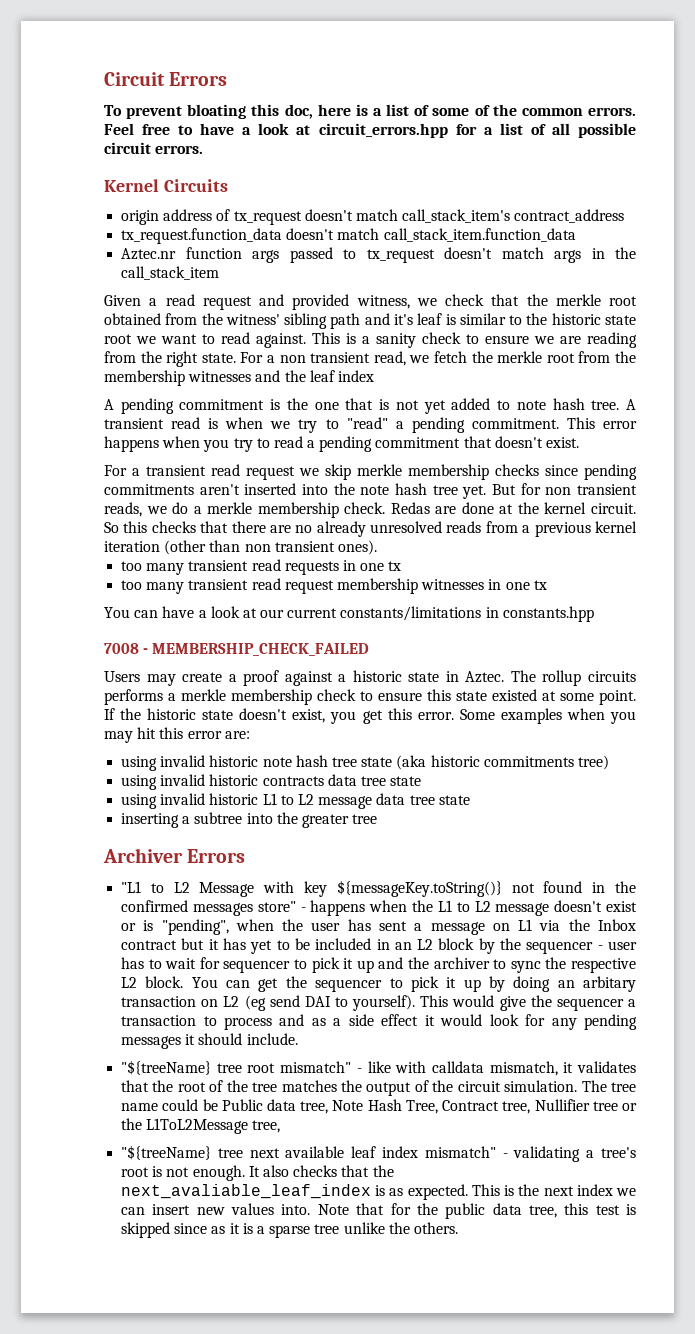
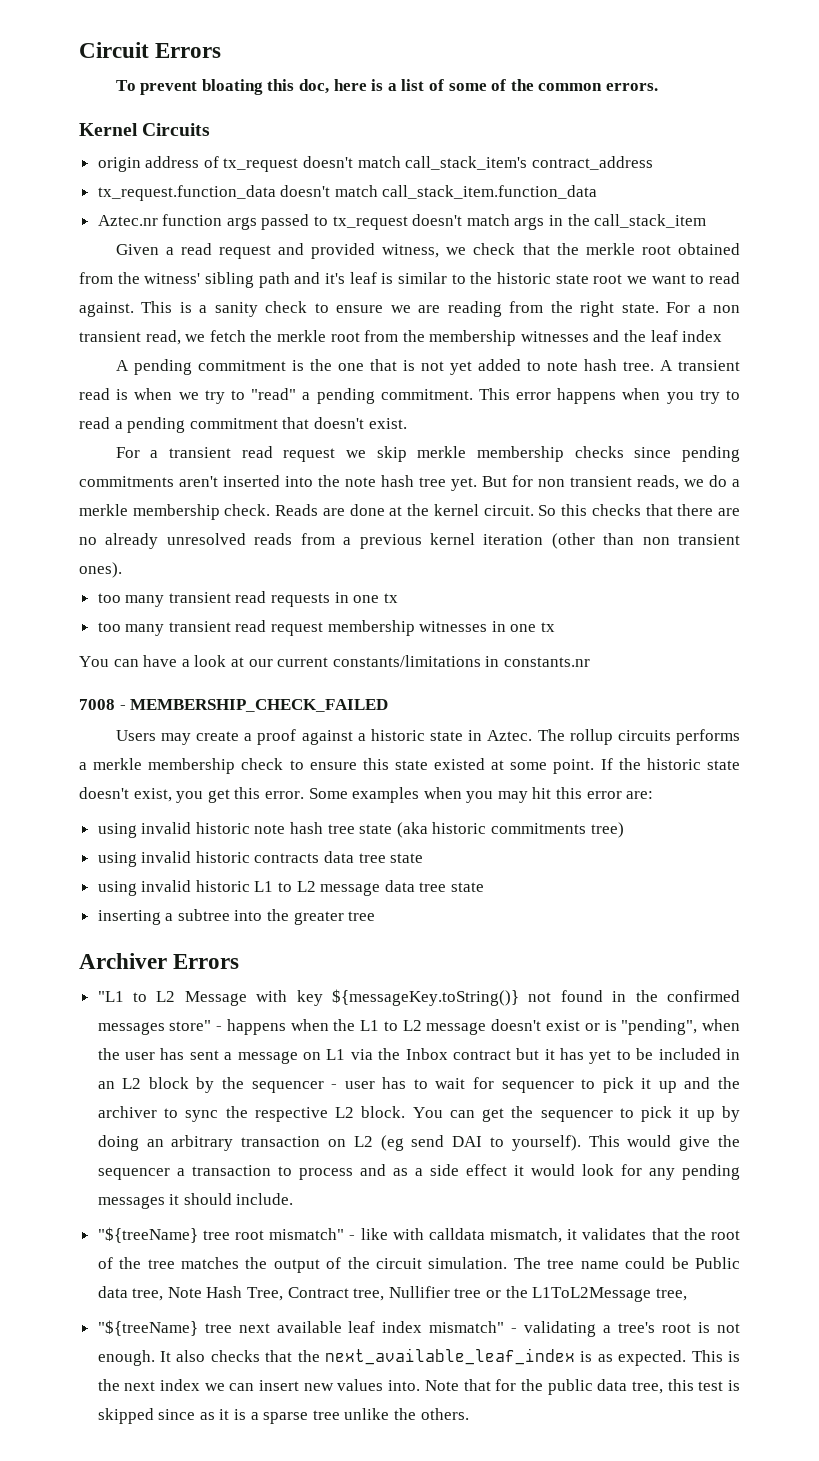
[104,123,636,138] [104,142,204,154] Feel free to have a look at circuit_errors.hpp for a list of all possible circuit errors. -> (658, 87) none
[390,502,430,514] Redas -> [275,504,319,516] Reads
[502,606,594,622] constants.hpp -> [503,657,590,667] constants.nr
[583,976,637,992] arbitary -> [171,1135,234,1151] arbitrary
[121,1184,372,1199] next_avaliable_leaf_index -> [325,1348,576,1365] next_available_leaf_index

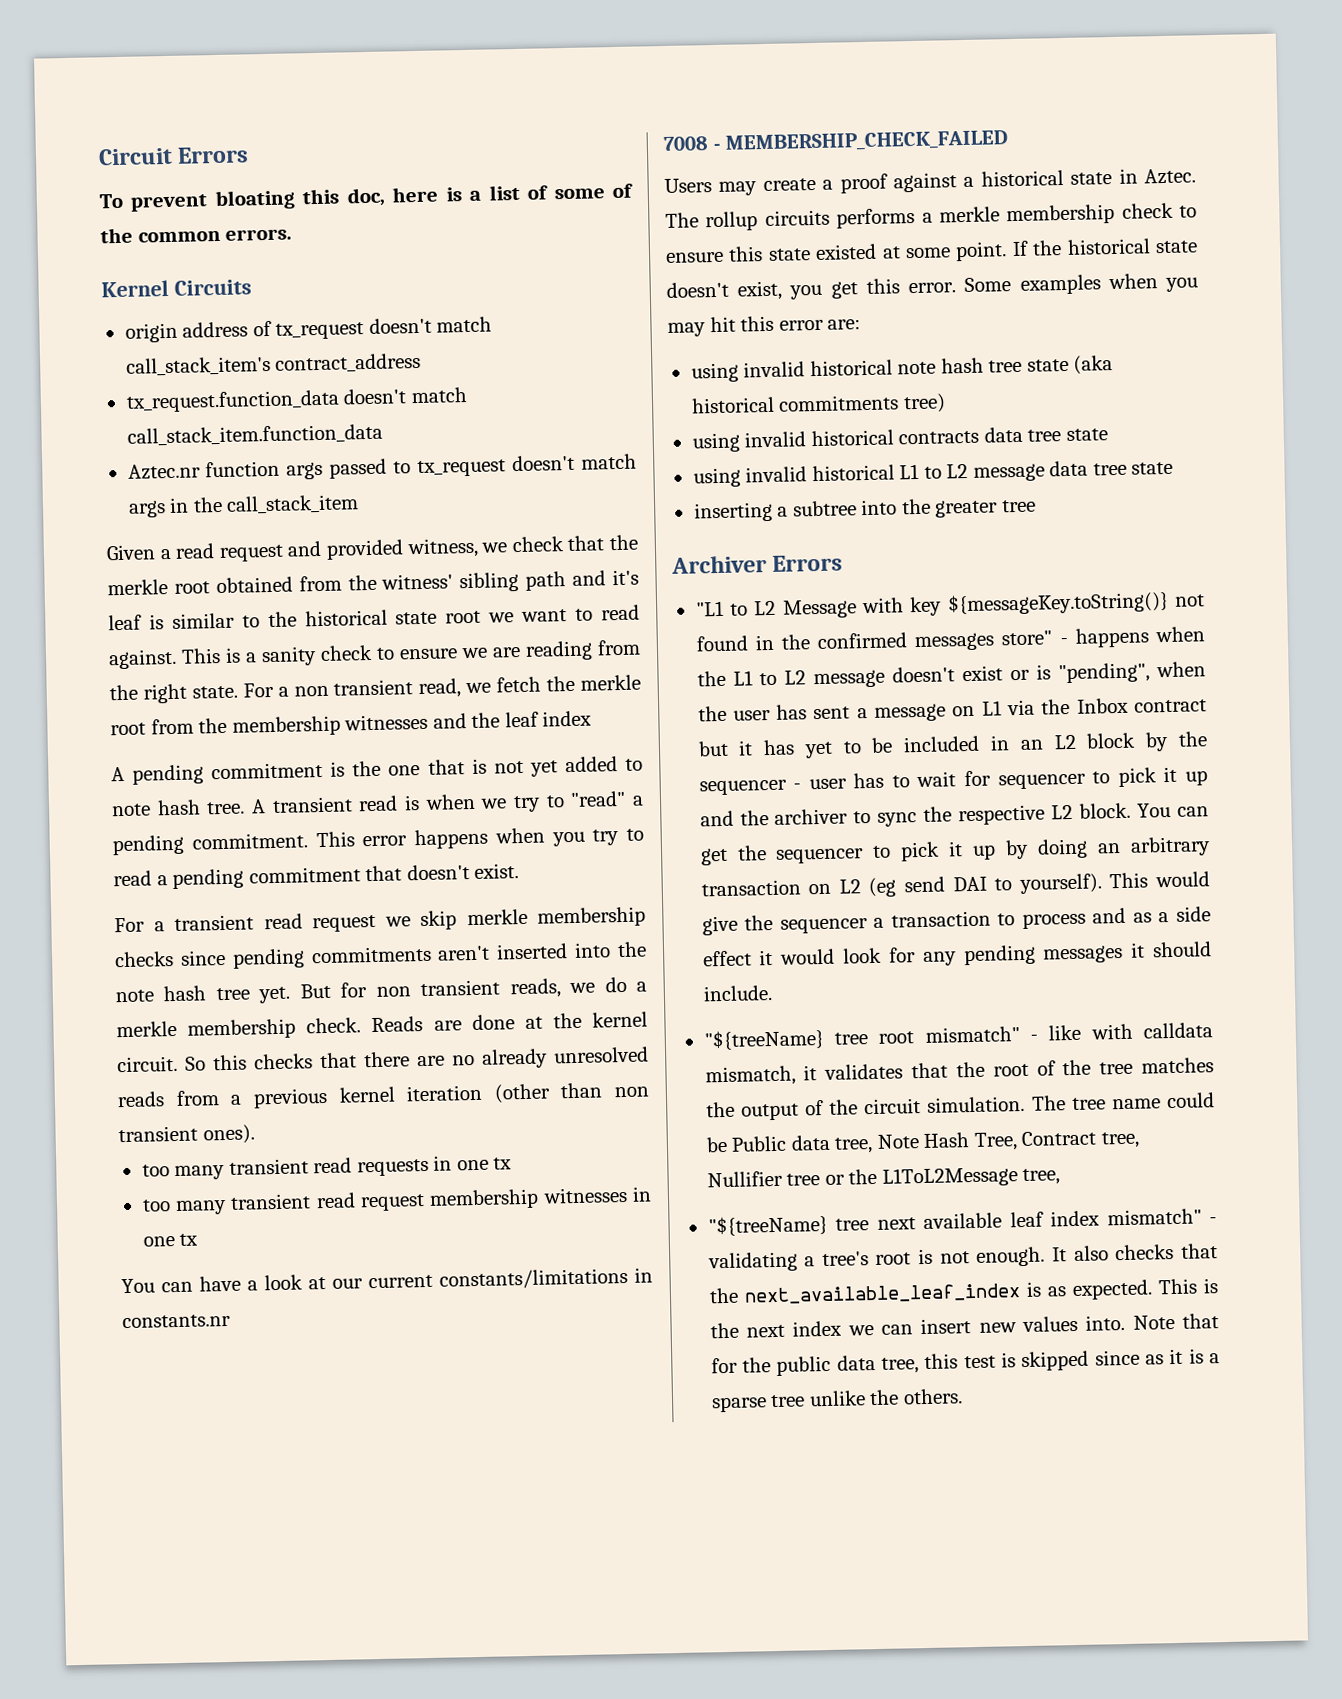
[497,272,552,284] historic -> [304,609,388,627] historical
[370,729,425,741] historic -> [980,169,1064,187] historical
[646,758,701,770] historic -> [1066,238,1151,255] historical
[195,822,250,834] historic -> [809,359,893,377] historical
[432,822,487,834] historic -> [690,396,775,414] historical
[195,851,250,863] historic -> [810,429,894,447] historical
[195,880,250,892] historic -> [811,464,895,482] historical

